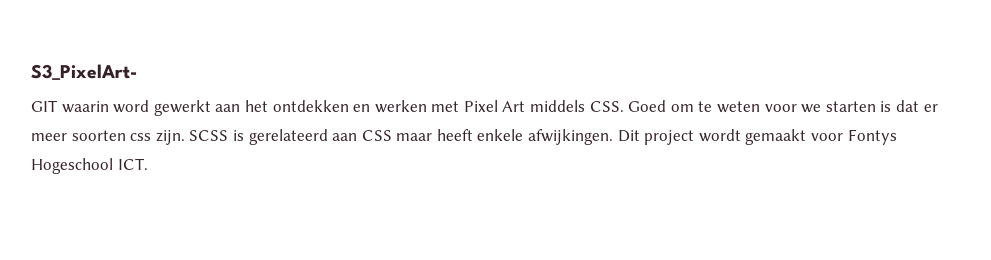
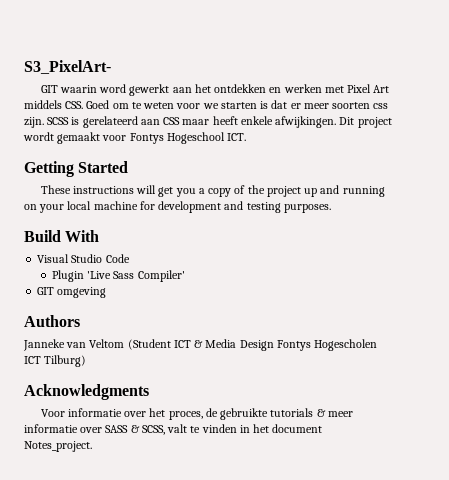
(148, 164) none -> [24,161,129,177] [40,185,385,197] [24,201,331,213] [24,230,100,242] [37,254,130,263] [51,270,185,282] [37,287,107,298] [24,315,80,327] [23,339,378,351] [24,355,87,367] [24,384,149,400] [40,408,353,420] [24,424,323,435] [24,441,92,452] // Getting Started // These instructions will get you a copy of the project up and running on your local machine for development and testing purposes. // Build With // Visual Studio Code // Plugin 'Live Sass Compiler' // GIT omgeving // Authors // Janneke van Veltom (Student ICT & Media Design Fontys Hogescholen ICT Tilburg) // Acknowledgments // Voor informatie over het proces, de gebruikte tutorials & meer informatie over SASS & SCSS, valt te vinden in het document Notes_project.

